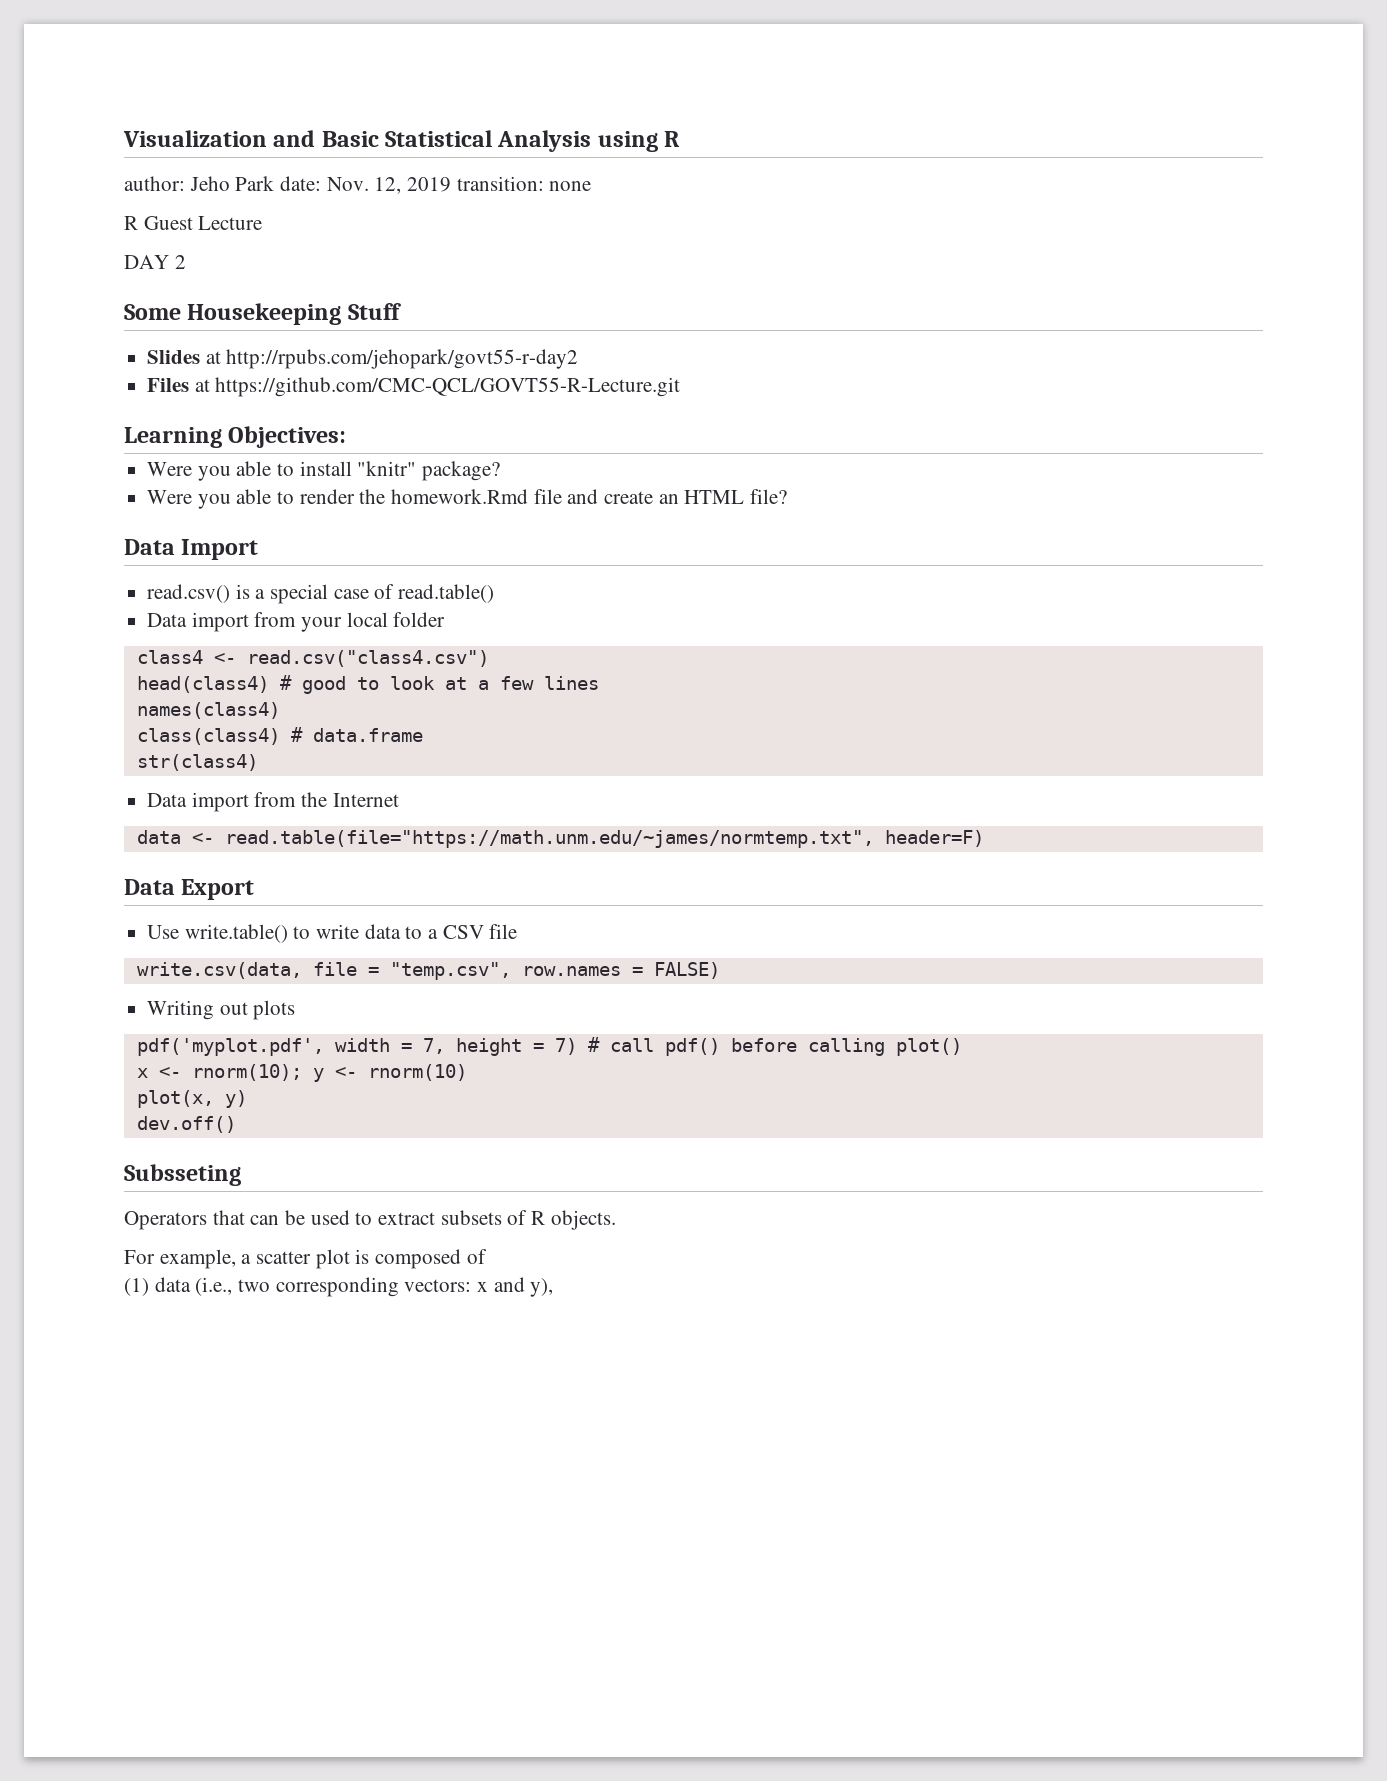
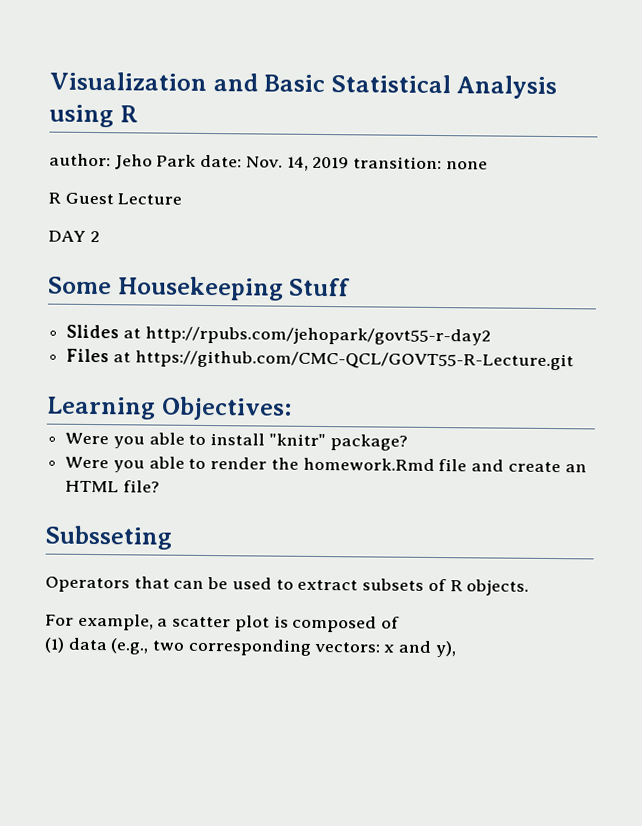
[374,177,402,194] 12, -> [286,156,309,171] 14,
[124,539,259,560] [147,584,495,604] [147,612,446,632] [136,650,489,667] [136,675,599,694] [136,702,280,719] [136,727,423,745] [136,754,258,771] [147,792,399,812] [136,830,984,848] [124,879,255,900] [147,924,518,943] [136,962,720,980] [147,1000,296,1020] [136,1037,962,1056] [136,1064,467,1082] [136,1090,247,1108] [136,1116,236,1133] // Data Import // read.csv() is a special case of read.table() // Data import from your local folder // class4 <- read.csv("class4.csv") // head(class4) # good to look at a few lines // names(class4) // class(class4) # data.frame // str(class4) // Data import from the Internet // data <- read.table(file="https://math.unm.edu/~james/normtemp.txt", header=F) // Data Export // Use write.table() to write data to a CSV file // write.csv(data, file = "temp.csv", row.names = FALSE) // Writing out plots // pdf('myplot.pdf', width = 7, height = 7) # call pdf() before calling plot() // x <- rnorm(10); y <- rnorm(10) // plot(x, y) // dev.off() -> (160, 486) none
[195,1277,233,1296] (i.e., -> [110,638,150,655] (e.g.,

